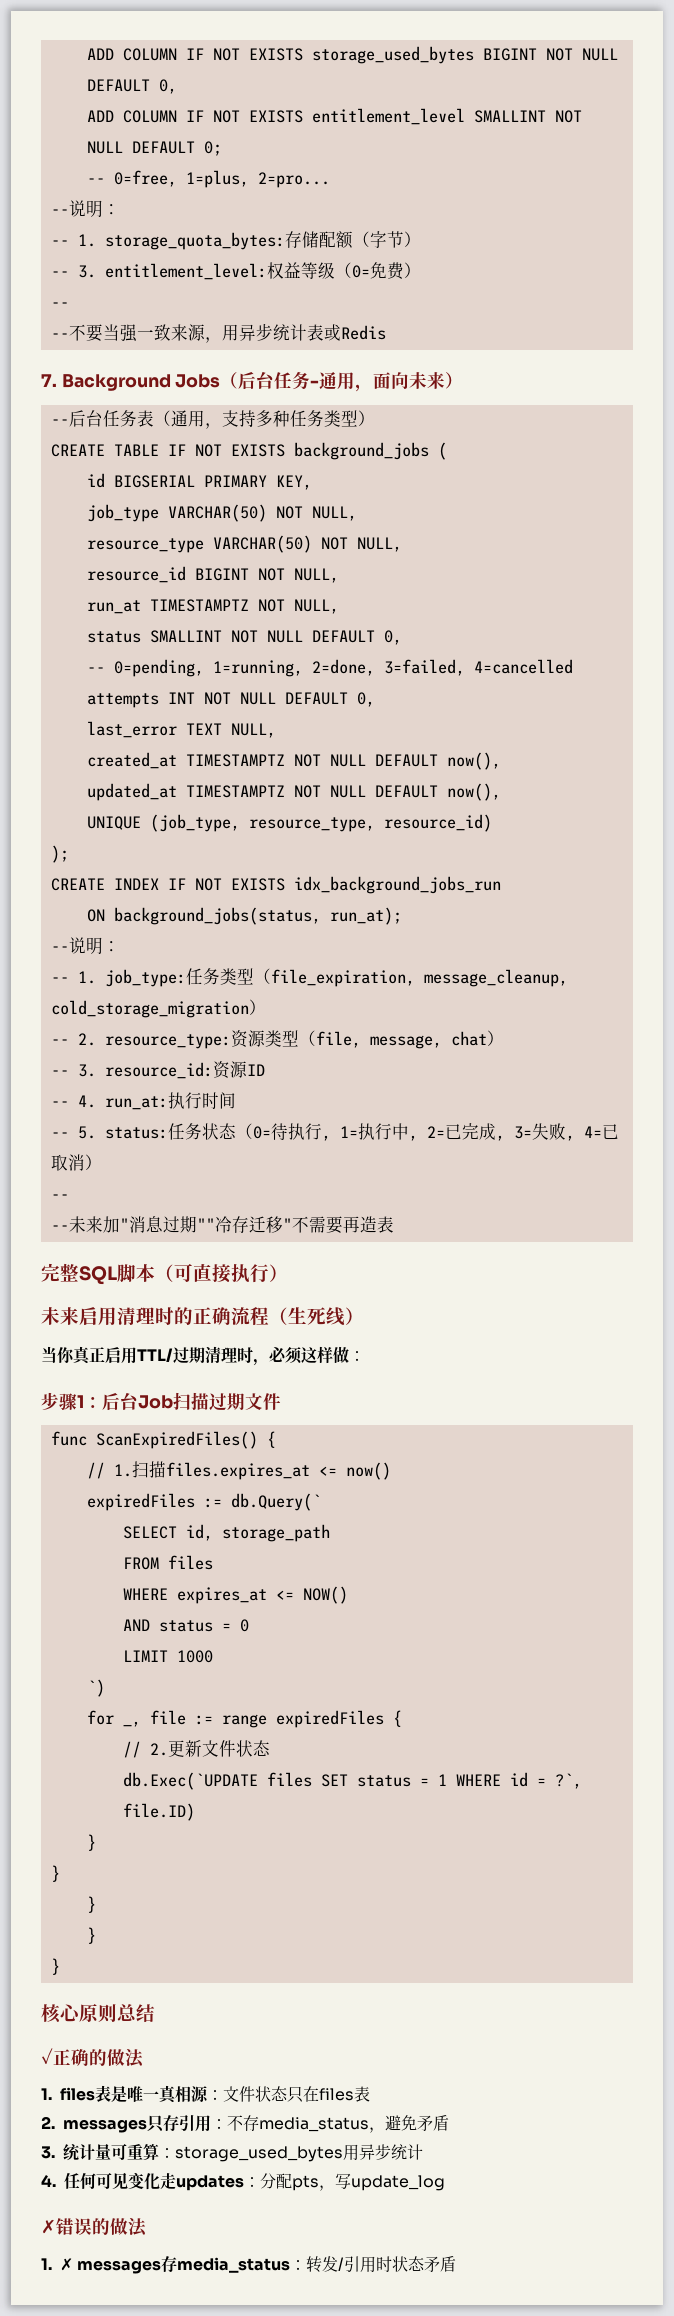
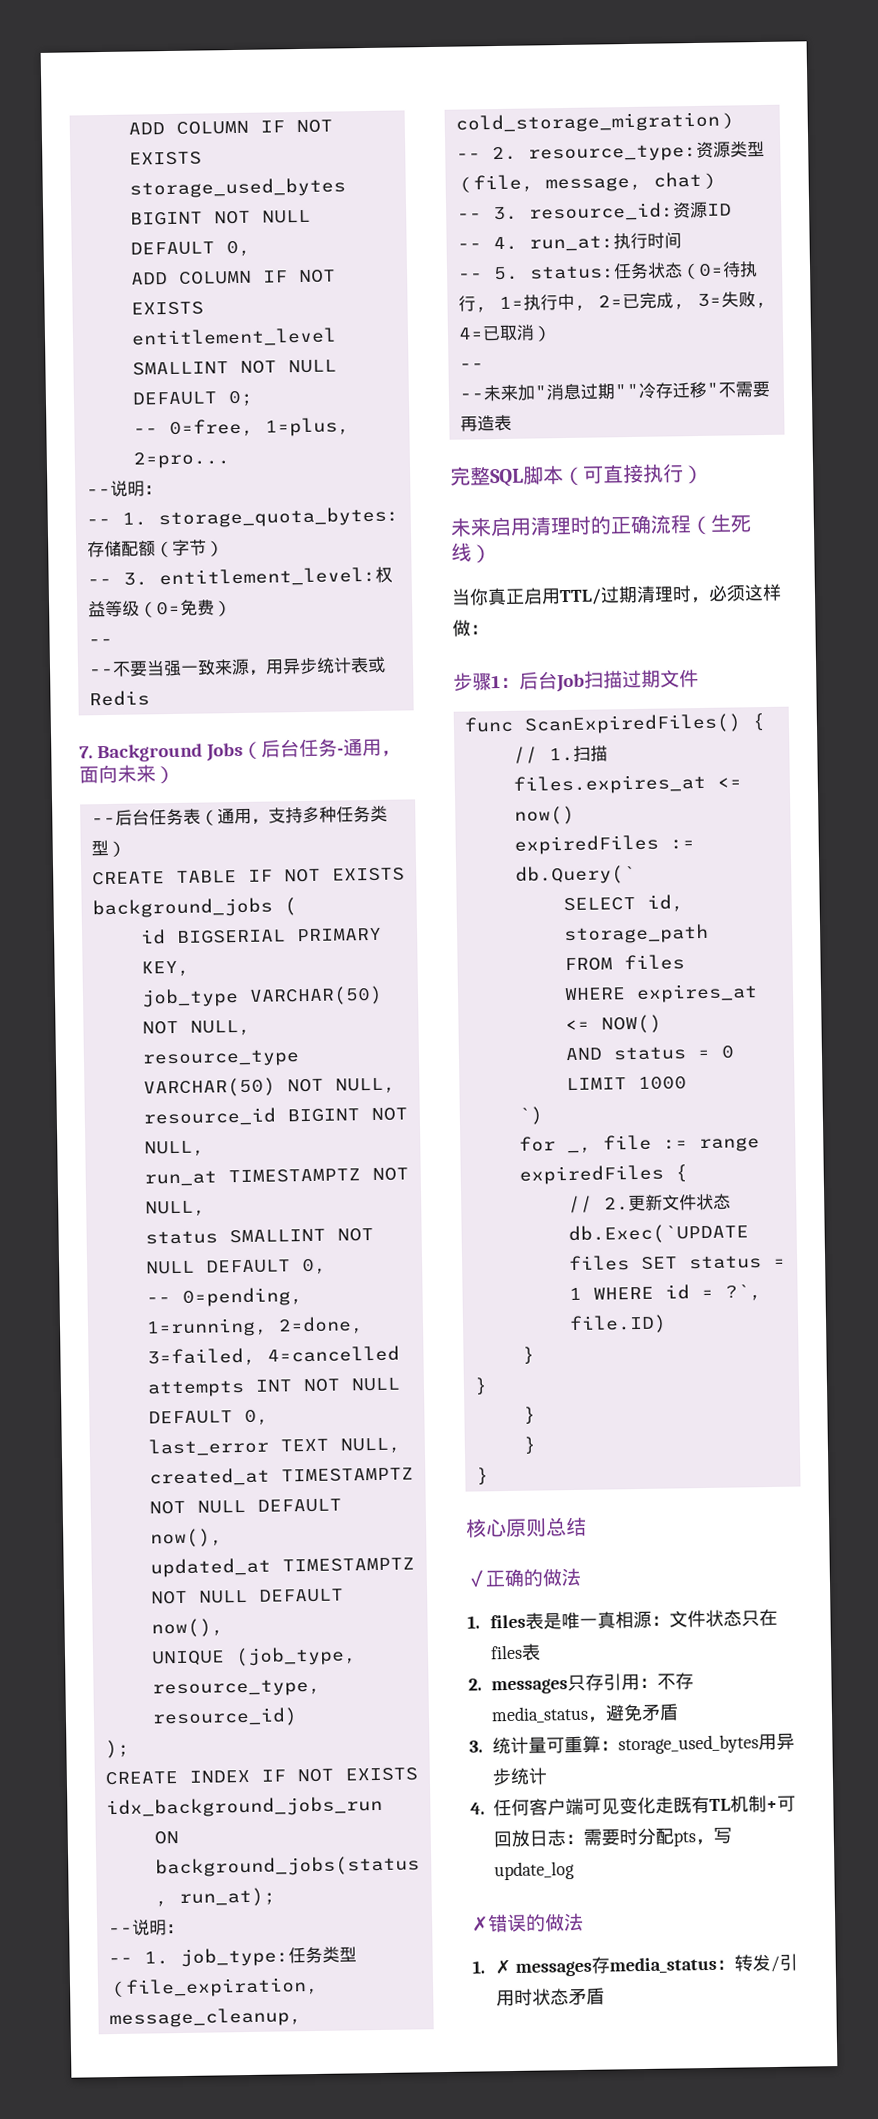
(96, 2180) none -> [529,1797,585,1816] 客户端
[176,2175,260,2191] updates： -> [673,1795,797,1814] [493,1828,639,1848] 既有TL机制+可回放日志：需要时

